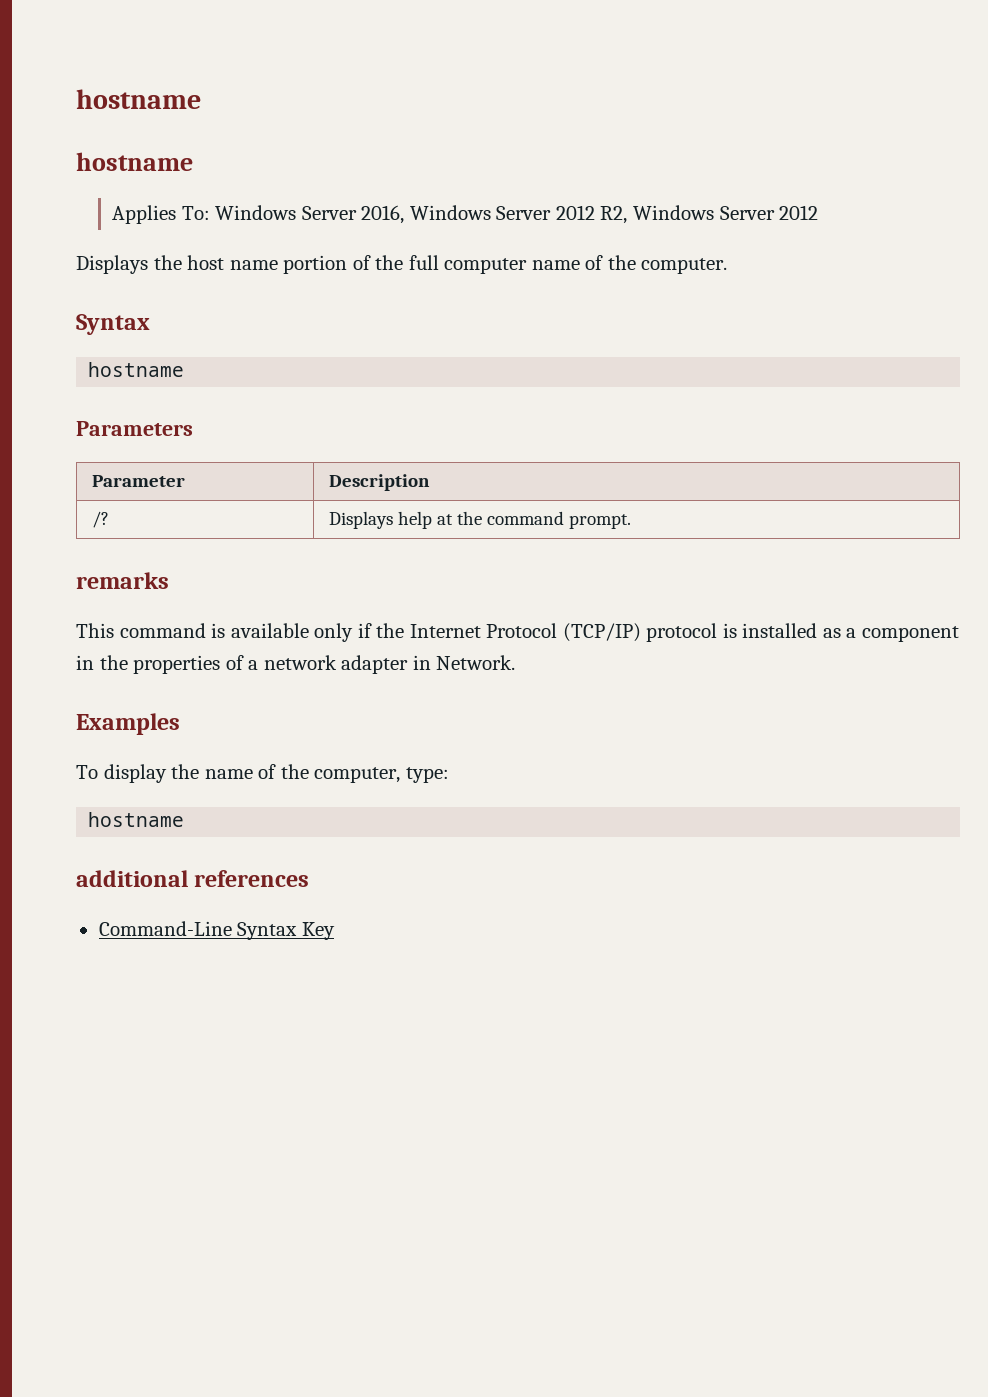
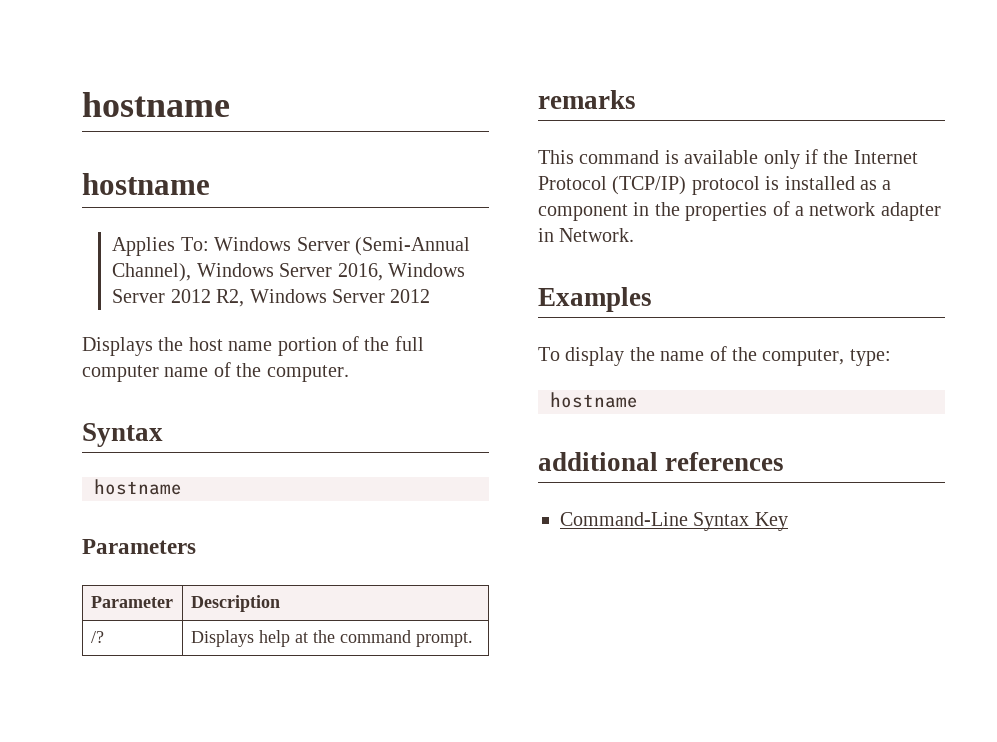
(357, 213) none -> [354,237,470,256] [112,263,333,282] (Semi-Annual Channel), Windows Server

